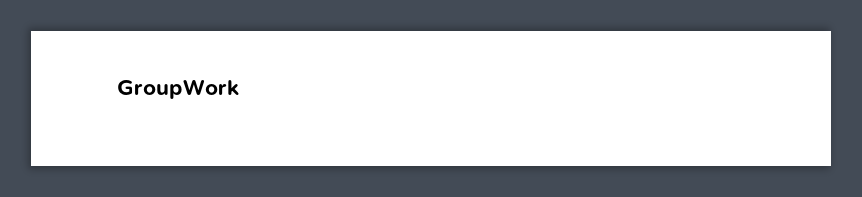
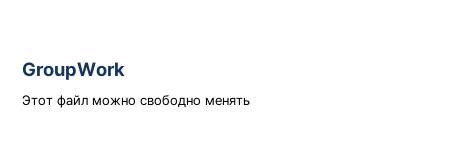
(239, 89) none -> [22,95,250,108] // Этот файл можно свободно менять

